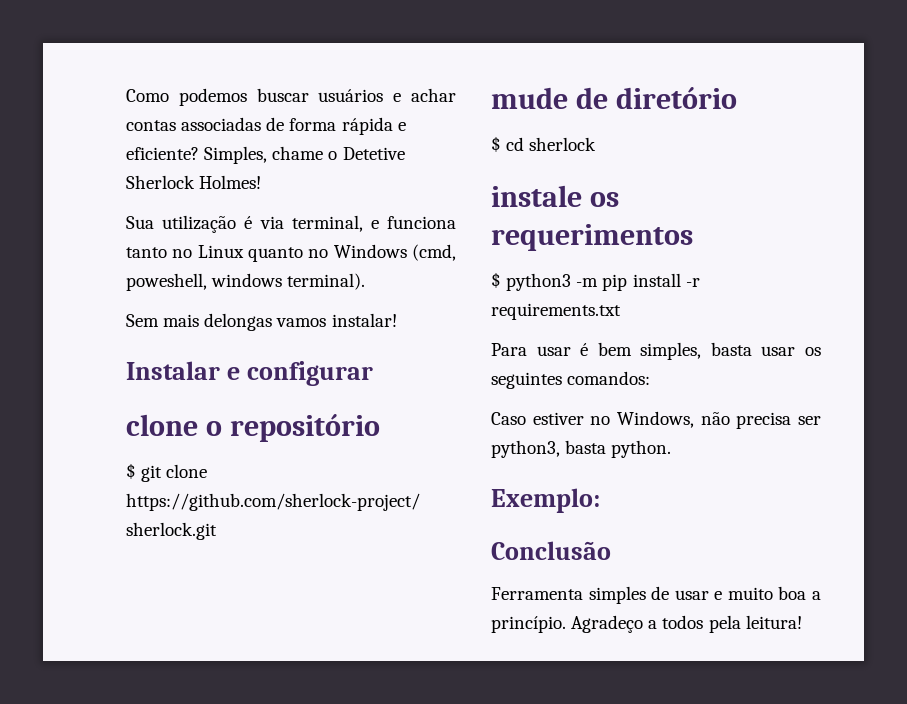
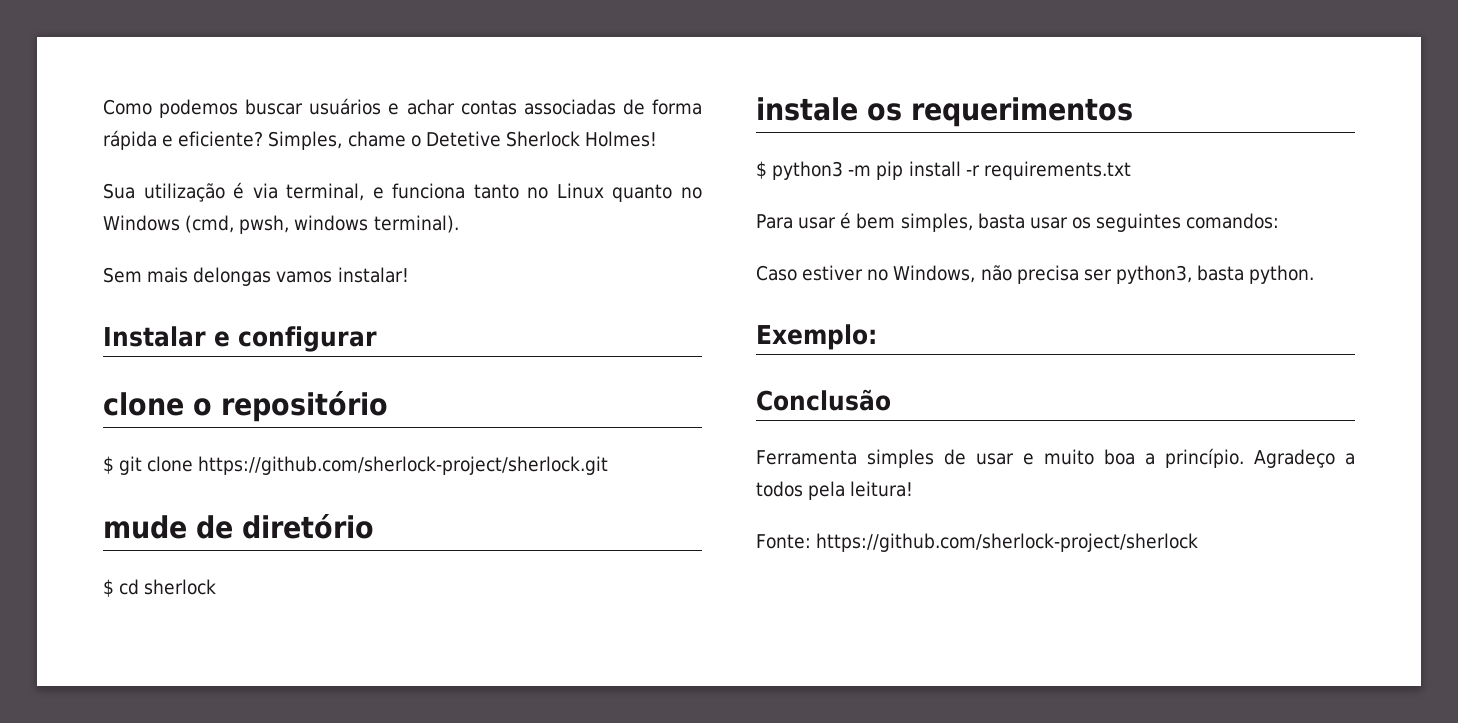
[126,273,207,291] poweshell, -> [239,215,290,234] pwsh,
(802, 622) none -> [756,533,1199,552] // Fonte: https://github.com/sherlock-project/sherlock

